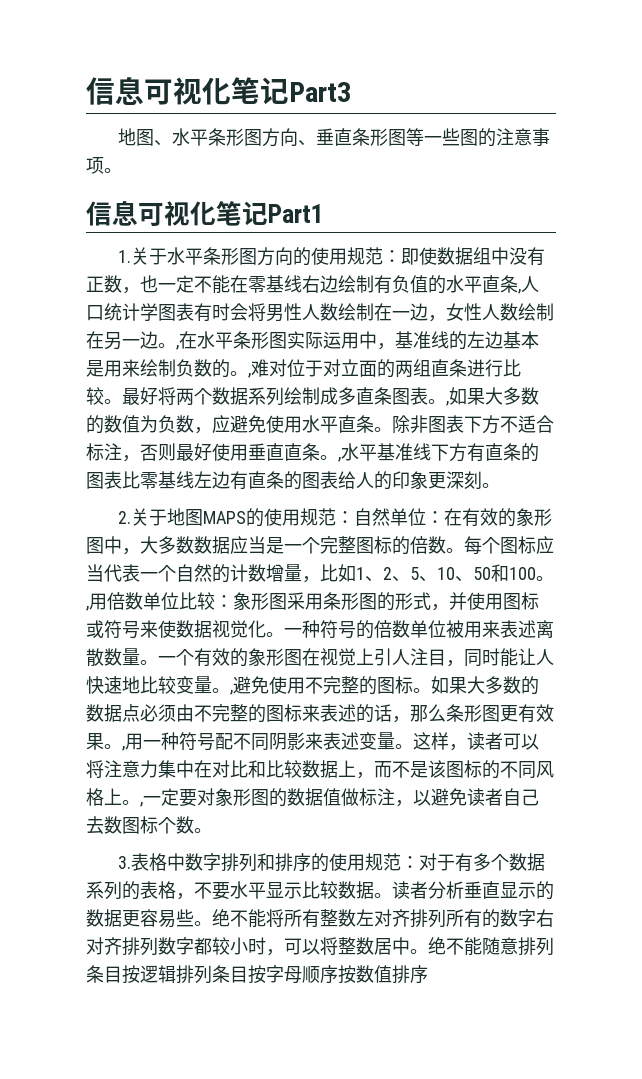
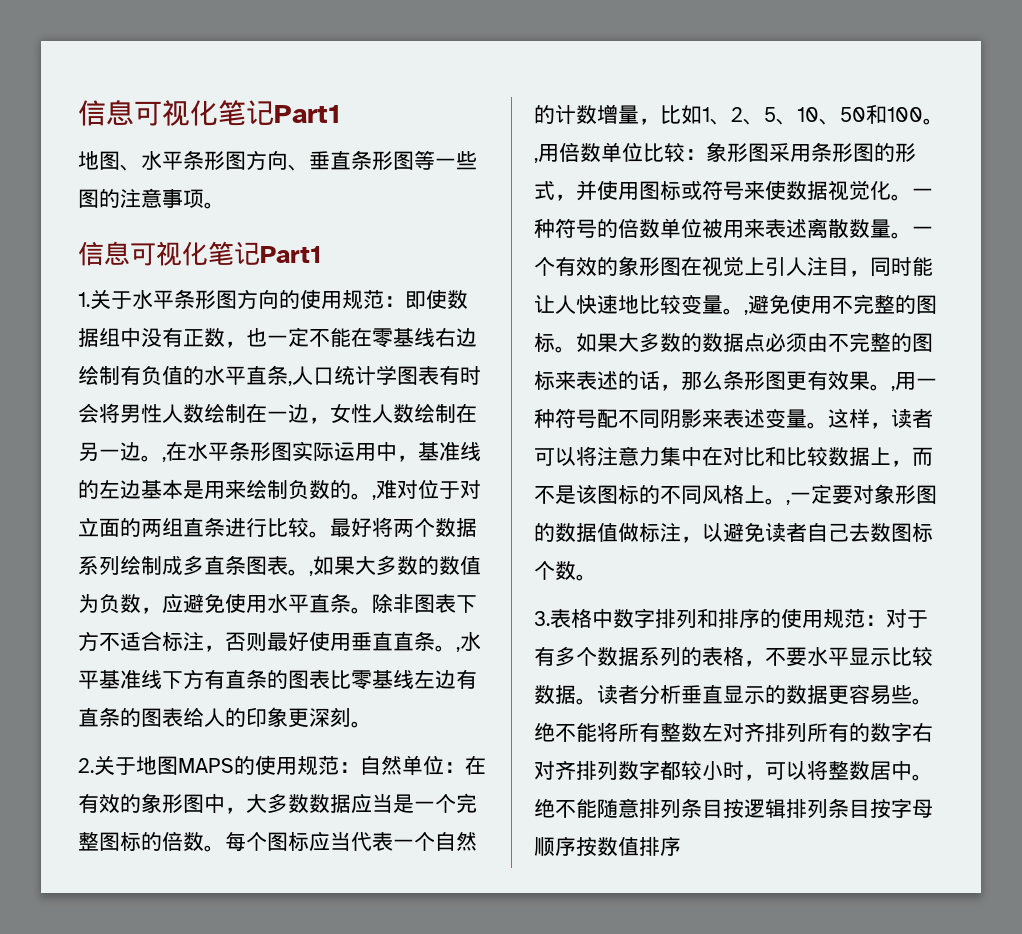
[86,77,351,105] 信息可视化笔记Part3 -> [78,100,341,126] 信息可视化笔记Part1

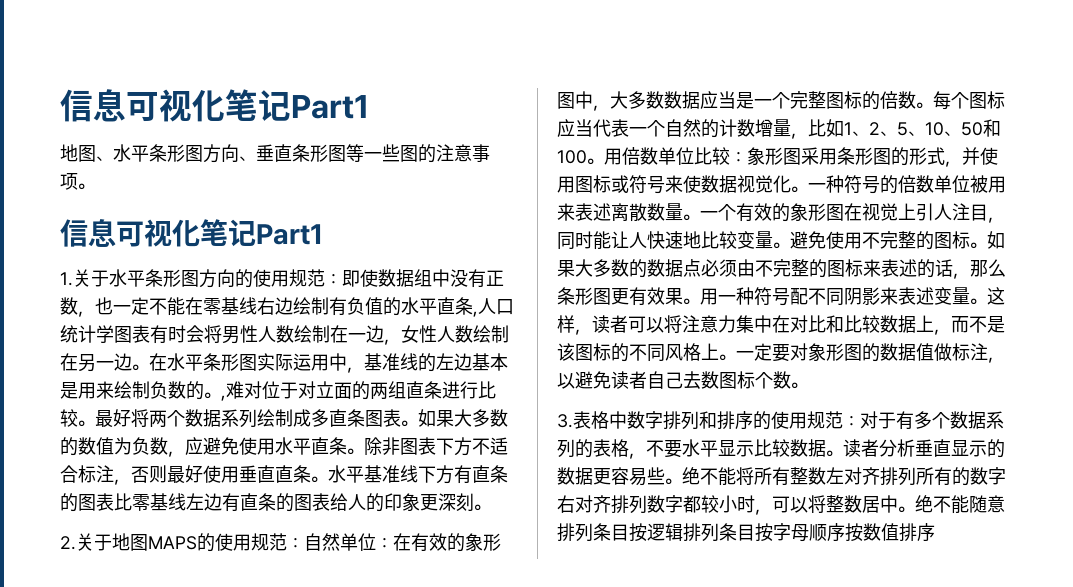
[162,457,166,462] , -> (149, 367) none
[309,571,313,576] , -> (418, 423) none
[456,647,460,652] , -> (328, 479) none
[534,158,538,163] , -> (604, 161) none
[744,310,748,315] , -> (790, 245) none
[891,386,895,391] , -> (700, 301) none
[786,500,790,505] , -> (736, 357) none

